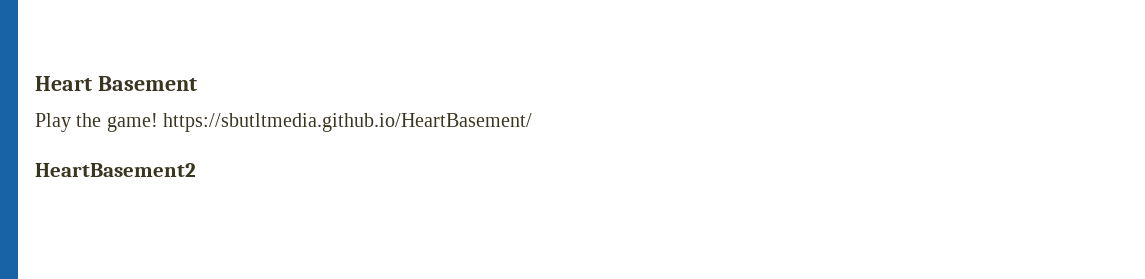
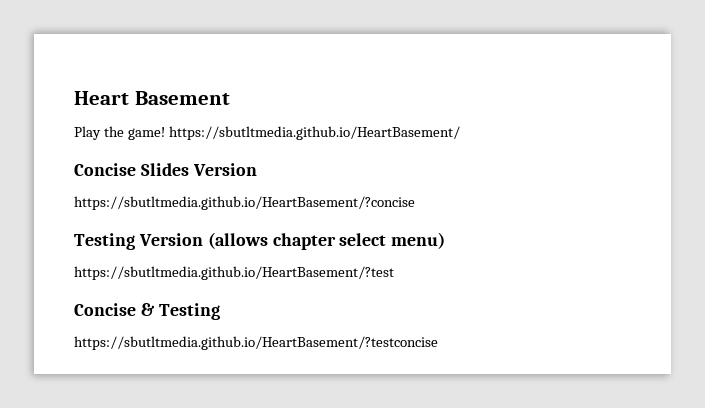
[35,163,196,177] HeartBasement2 -> [74,163,257,176] [74,196,415,210] [74,232,446,250] [74,266,394,280] [74,303,220,320] [74,336,438,350] Concise Slides Version // https://sbutltmedia.github.io/HeartBasement/?concise // Testing Version (allows chapter select menu) // https://sbutltmedia.github.io/HeartBasement/?test // Concise & Testing // https://sbutltmedia.github.io/HeartBasement/?testconcise

